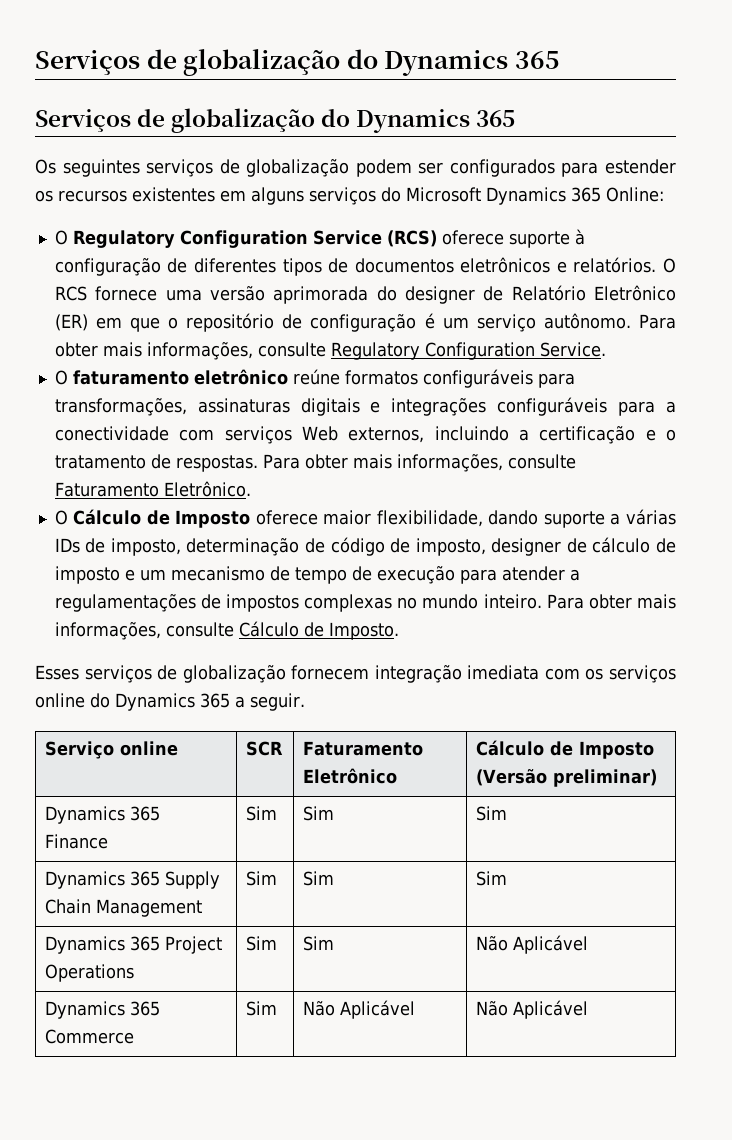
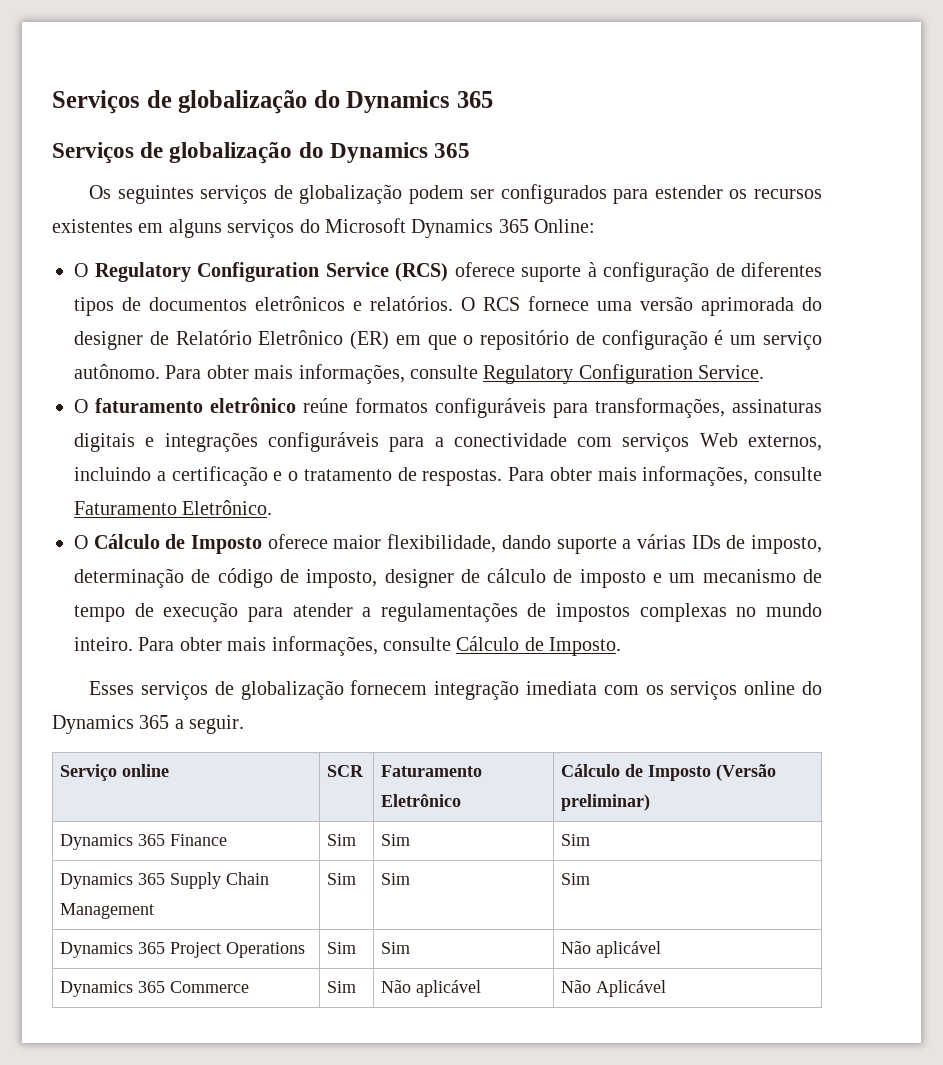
[513,935,589,954] Aplicável -> [596,941,662,958] aplicável
[340,1000,416,1019] Aplicável -> [416,980,482,997] aplicável

